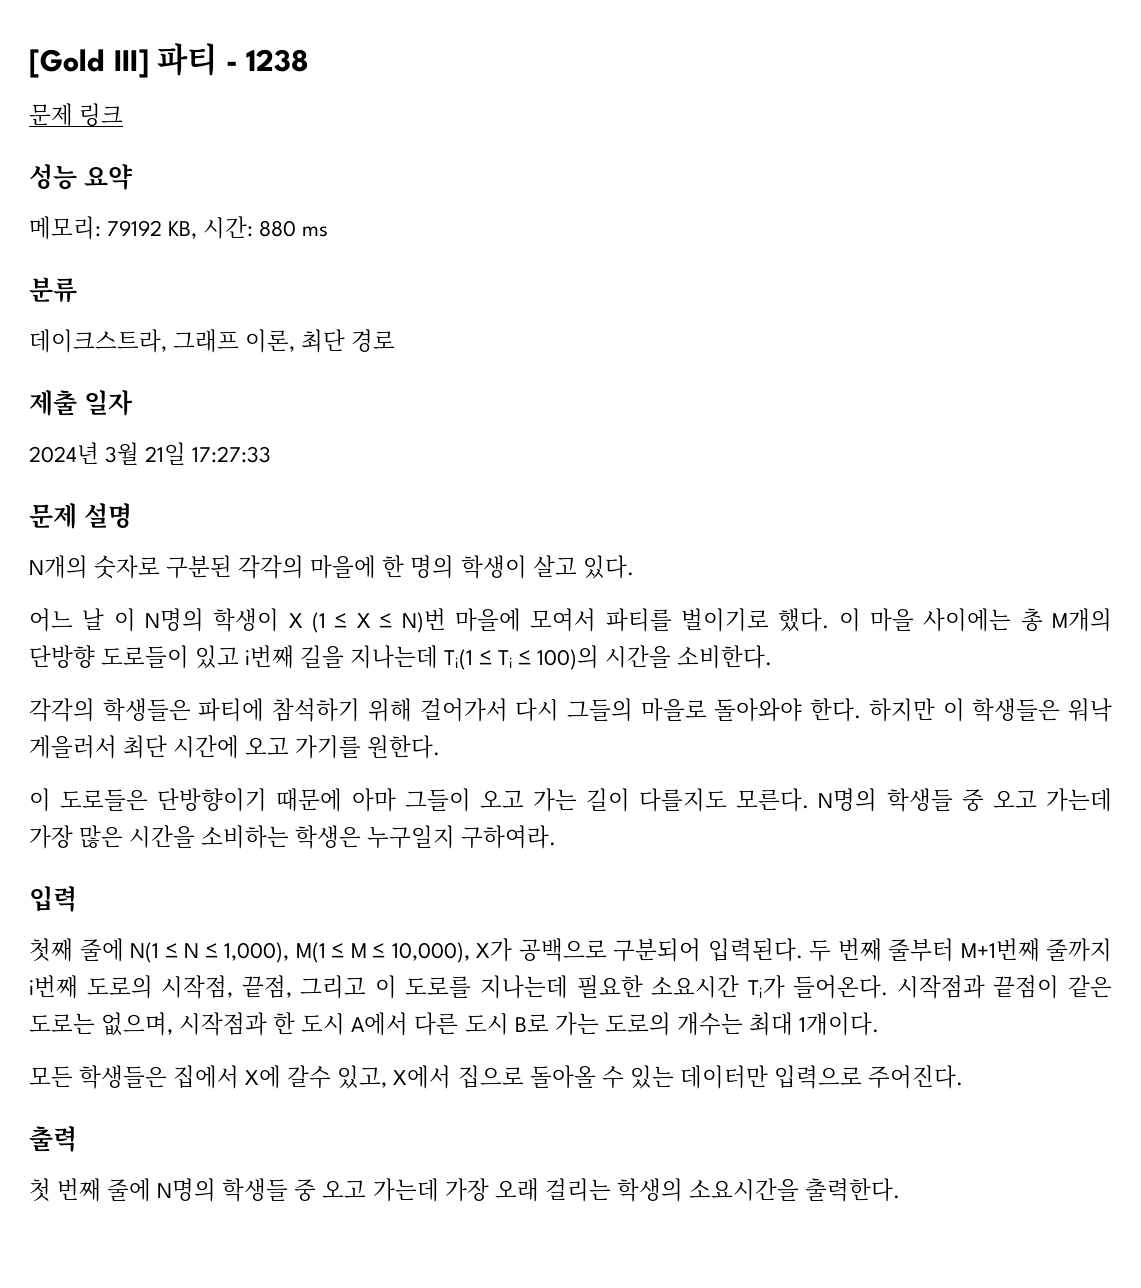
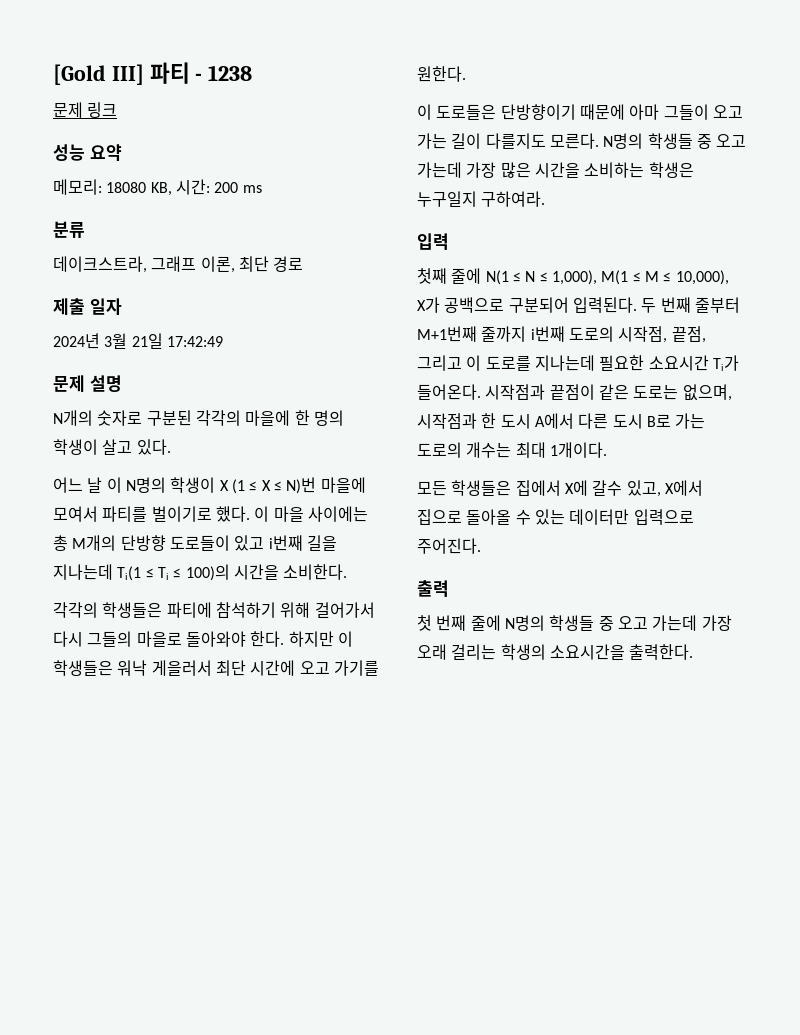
[107,220,163,236] 79192 -> [106,182,147,193] 18080
[259,220,297,237] 880 -> [214,182,239,193] 200
[192,446,272,463] 17:27:33 -> [166,336,223,347] 17:42:49

